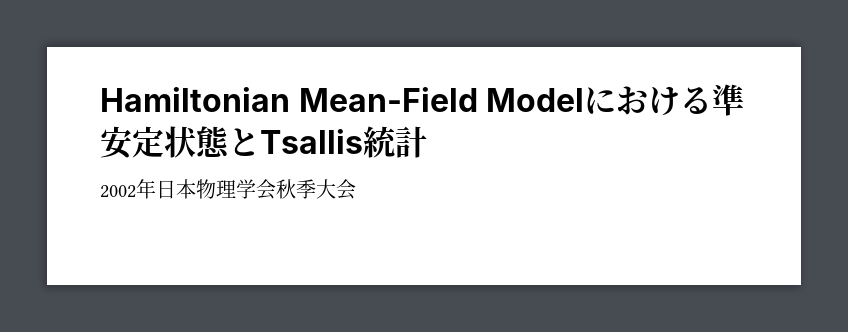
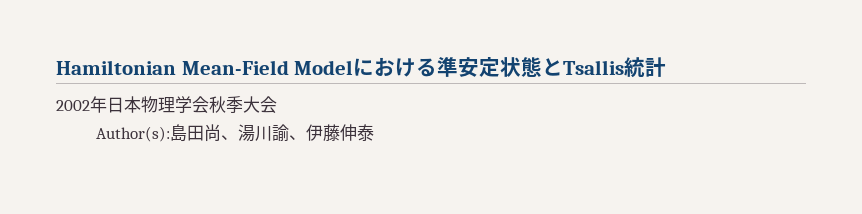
(356, 189) none -> [95,124,374,142] // Author(s):島田尚、湯川諭、伊藤伸泰

